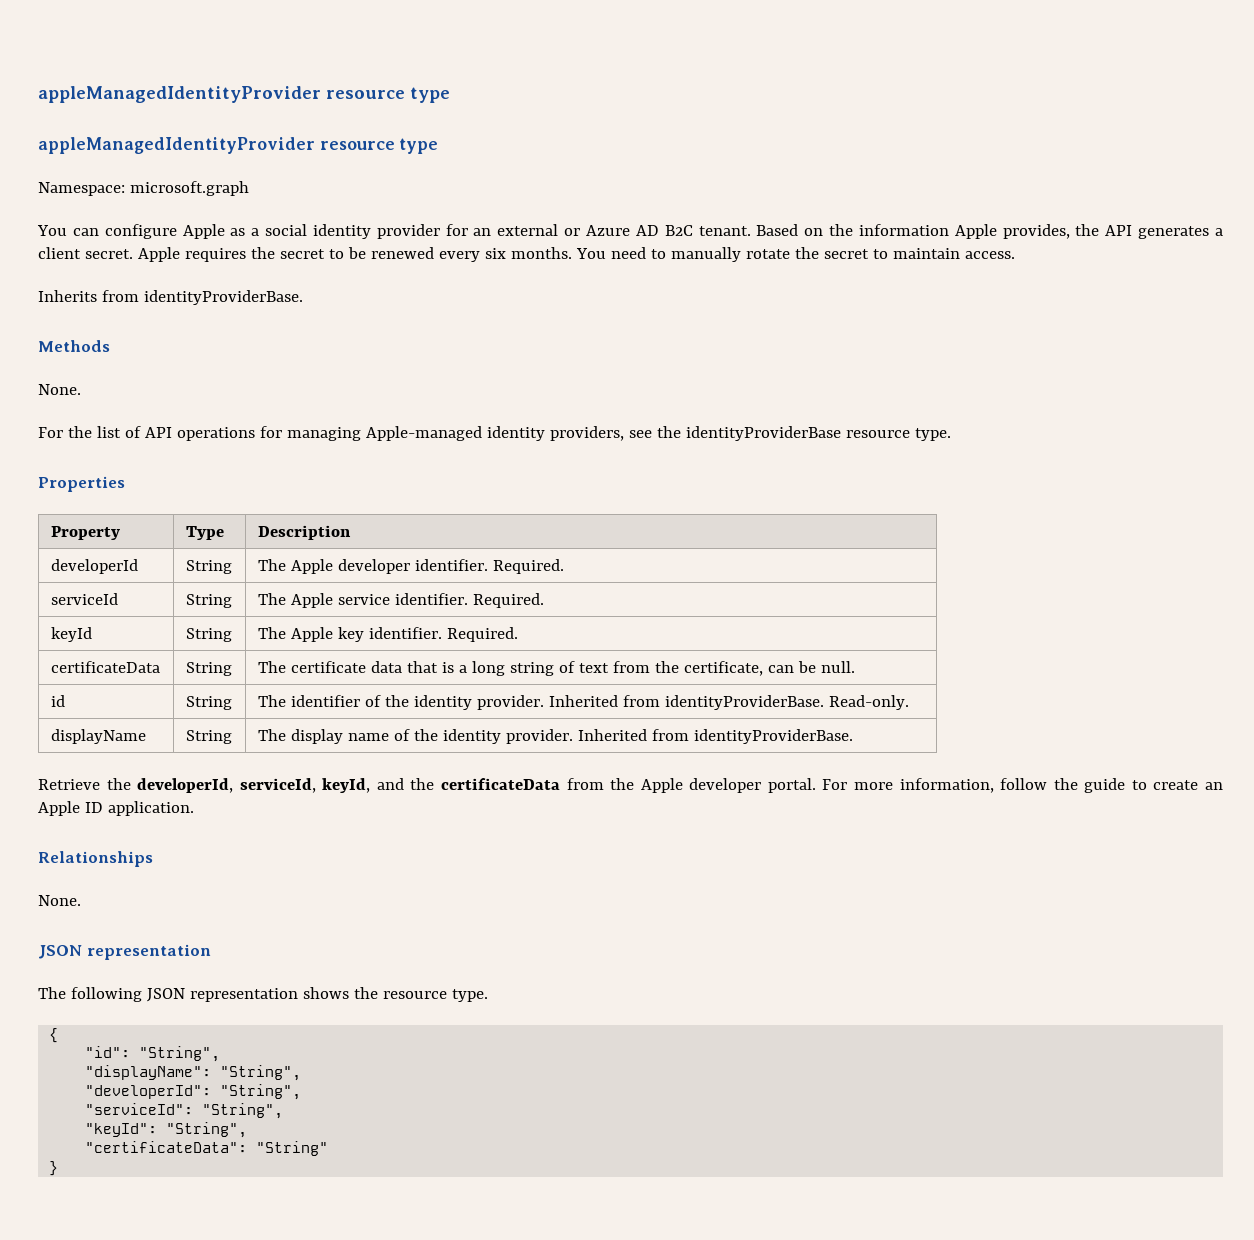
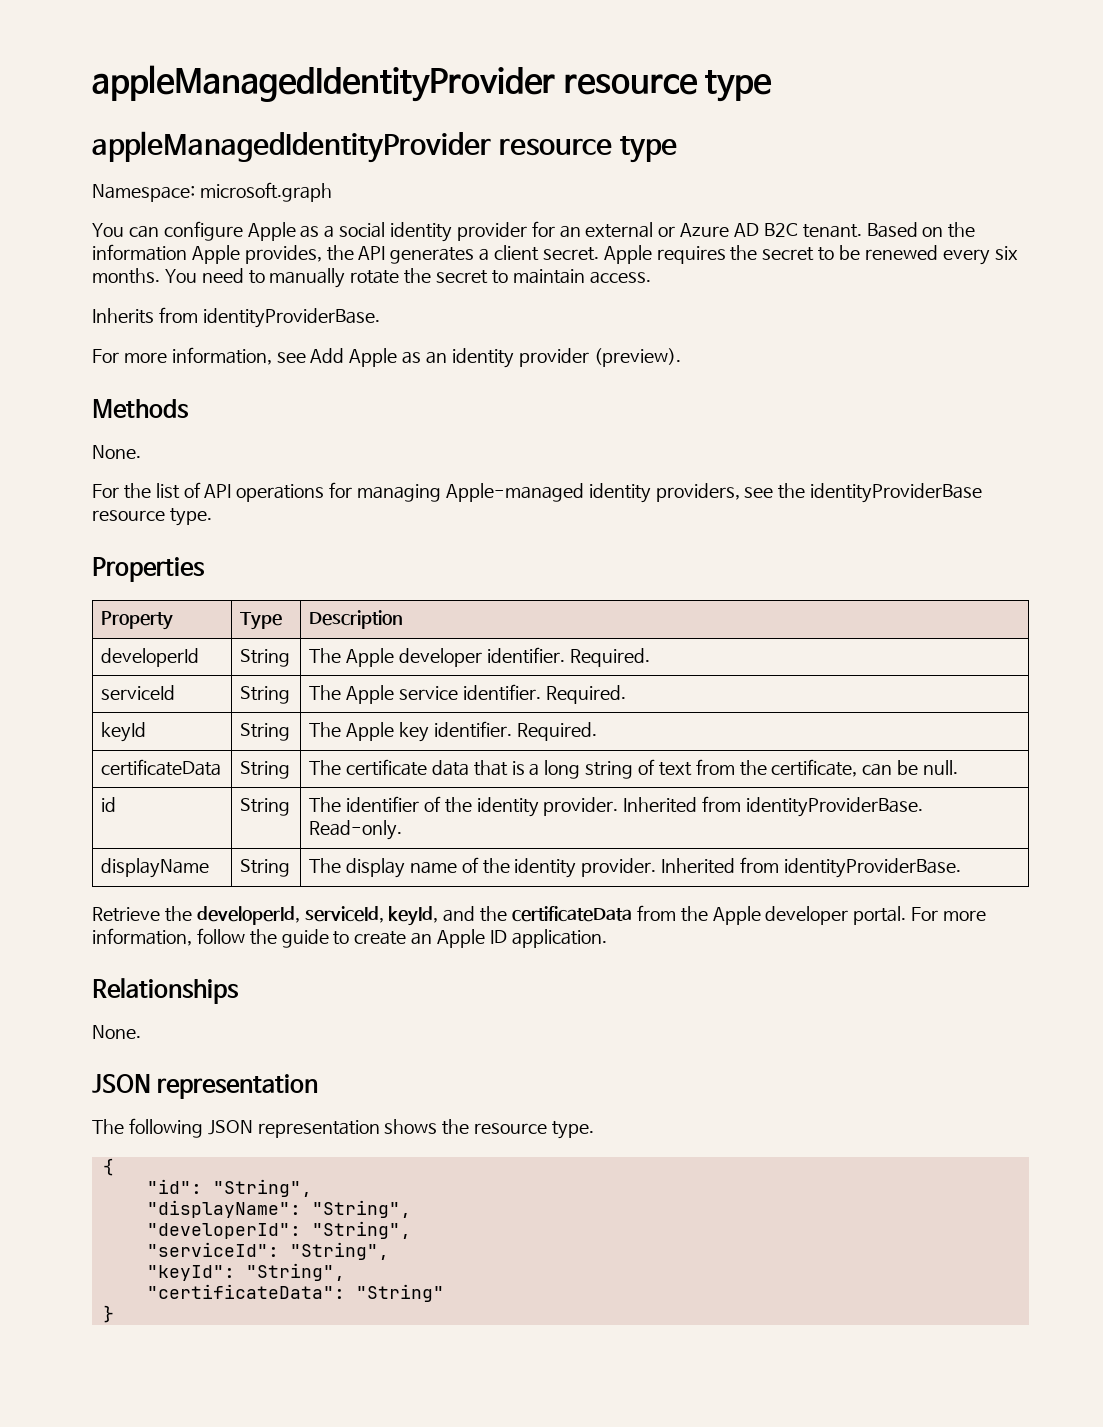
(303, 297) none -> [92,347,681,368] // For more information, see Add Apple as an identity provider (preview).

